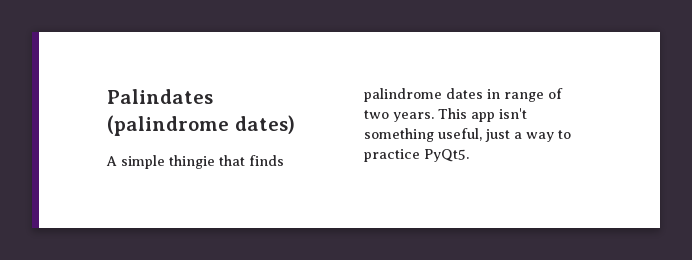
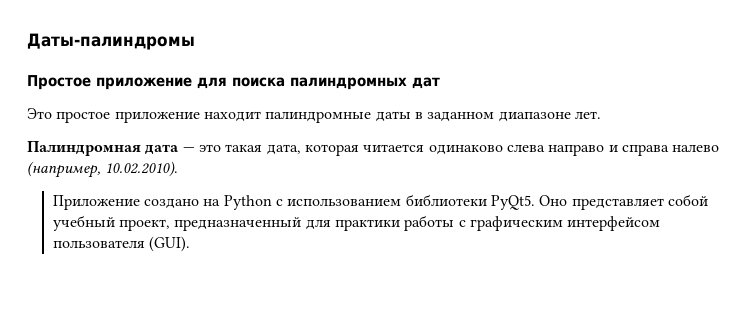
[107,89,213,104] [107,115,295,136] [106,155,284,169] [364,88,563,102] [364,108,527,122] [364,128,571,142] [364,149,469,162] Palindates (palindrome dates) // A simple thingie that finds palindrome dates in range of two years. This app isn't something useful, just a way to practice PyQt5. -> [27,33,195,50] [27,75,440,90] [27,108,601,123] [27,141,720,156] [27,161,179,178] [52,194,709,210] [52,215,661,231] [52,236,191,252] Даты-палиндромы // Простое приложение для поиска палиндромных дат // Это простое приложение находит палиндромные даты в заданном диапазоне лет. // Палиндромная дата — это такая дата, которая читается одинаково слева направо и справа налево (например, 10.02.2010). // Приложение создано на Python с использованием библиотеки PyQt5. Оно представляет собой учебный проект, предназначенный для практики работы с графическим интерфейсом пользователя (GUI).

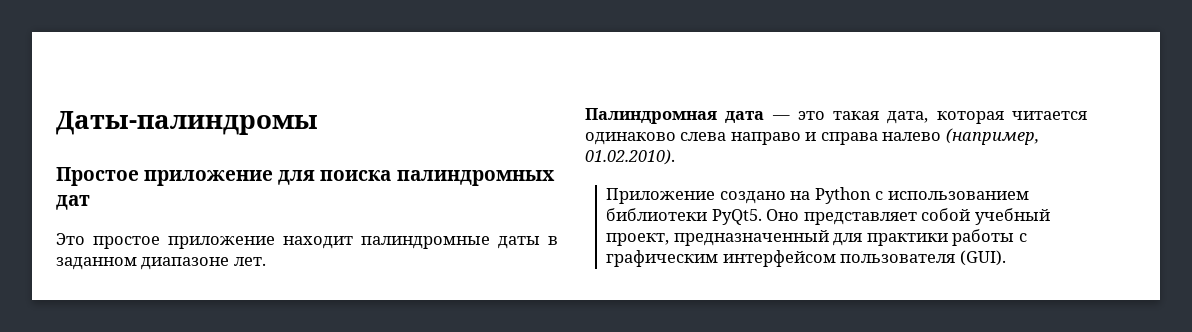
[105,161,179,177] 10.02.2010). -> [585,149,675,165] 01.02.2010).

